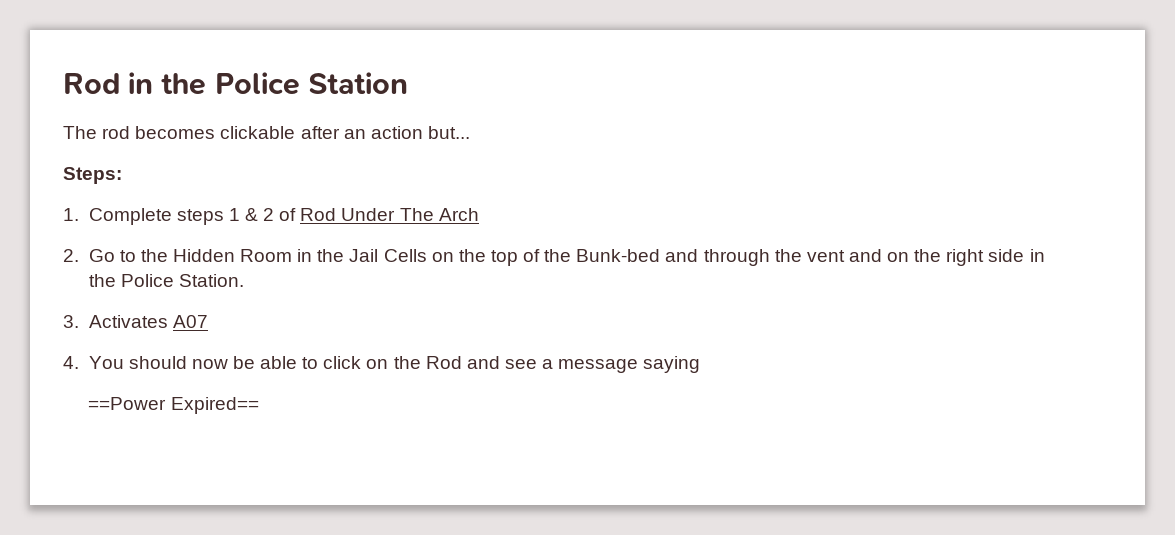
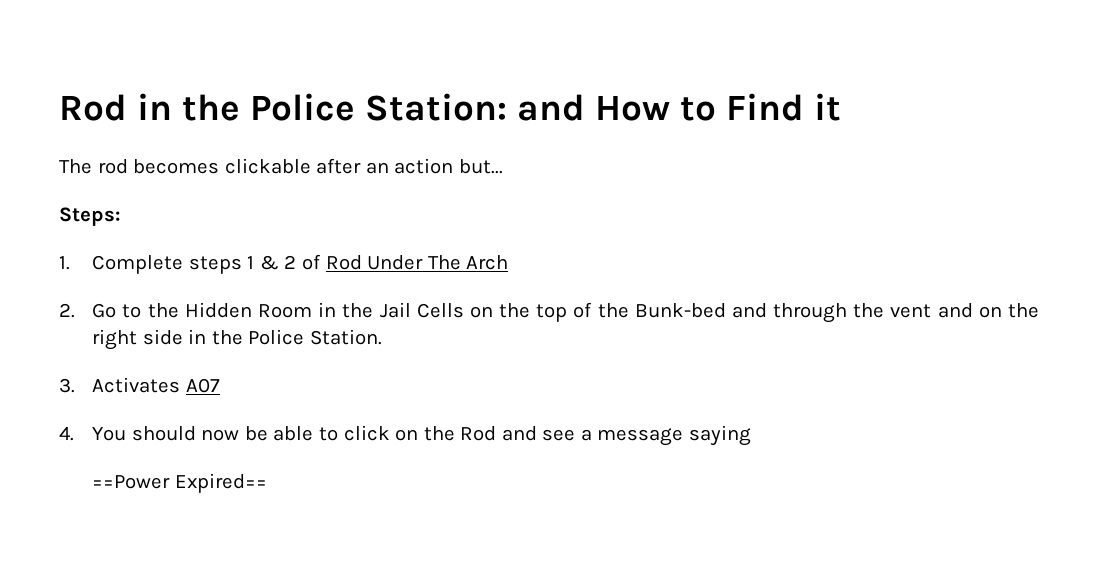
[307,72,408,94] Station -> [364,93,841,121] Station: and How to Find it

